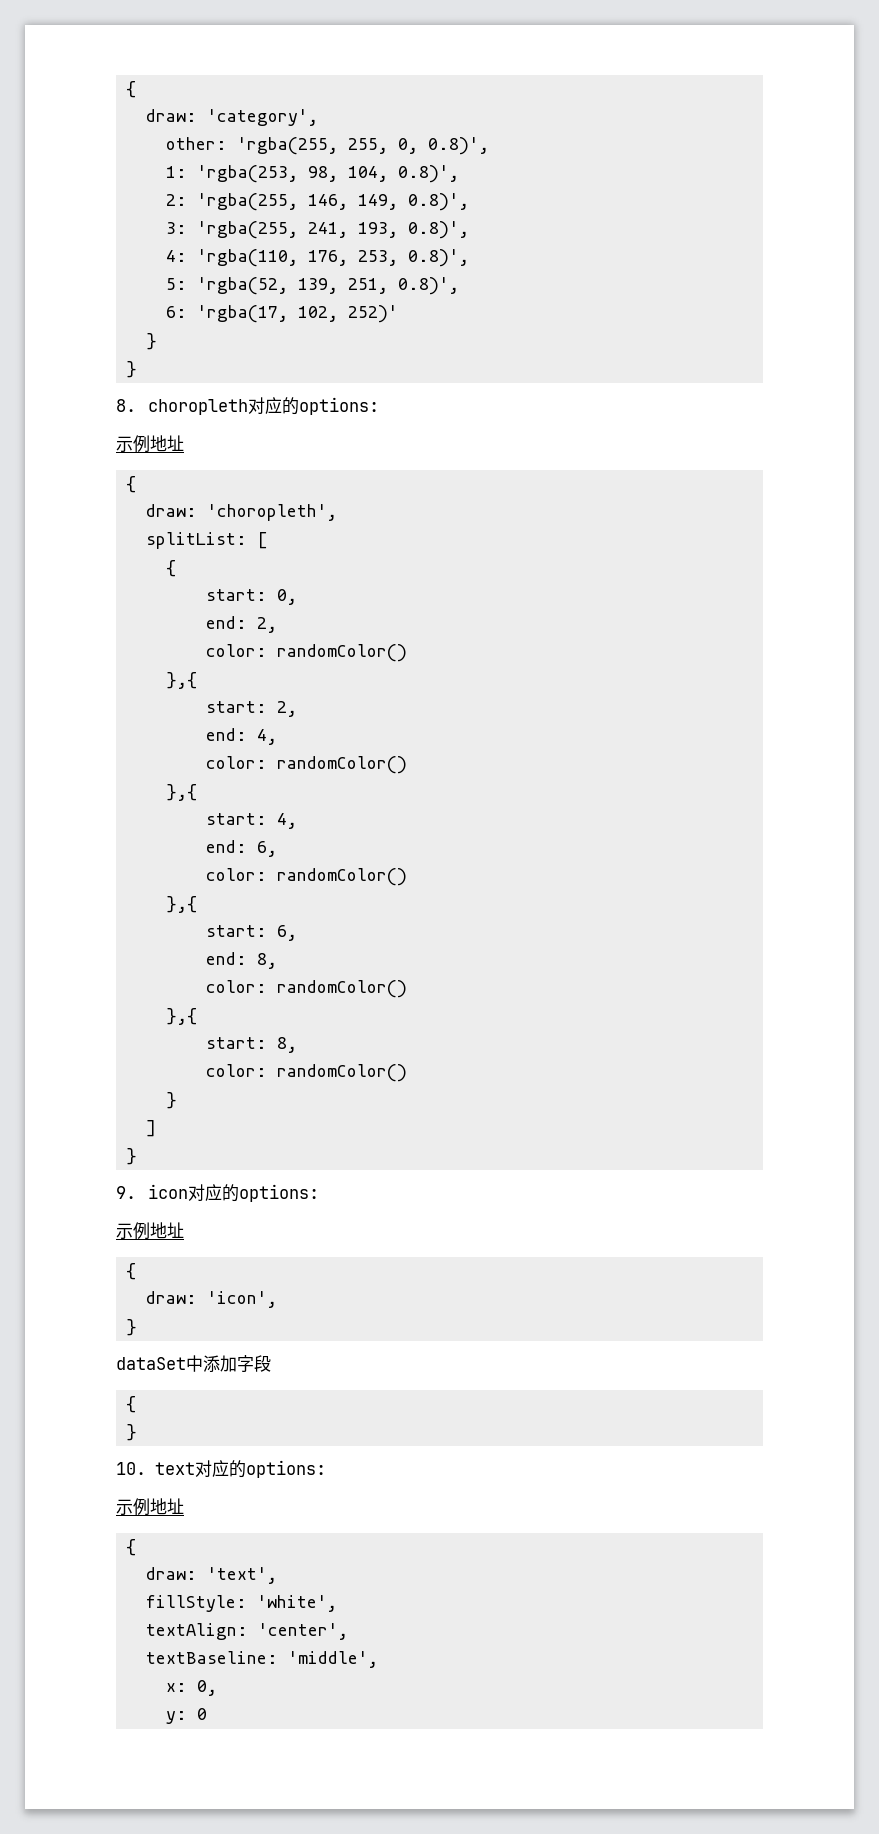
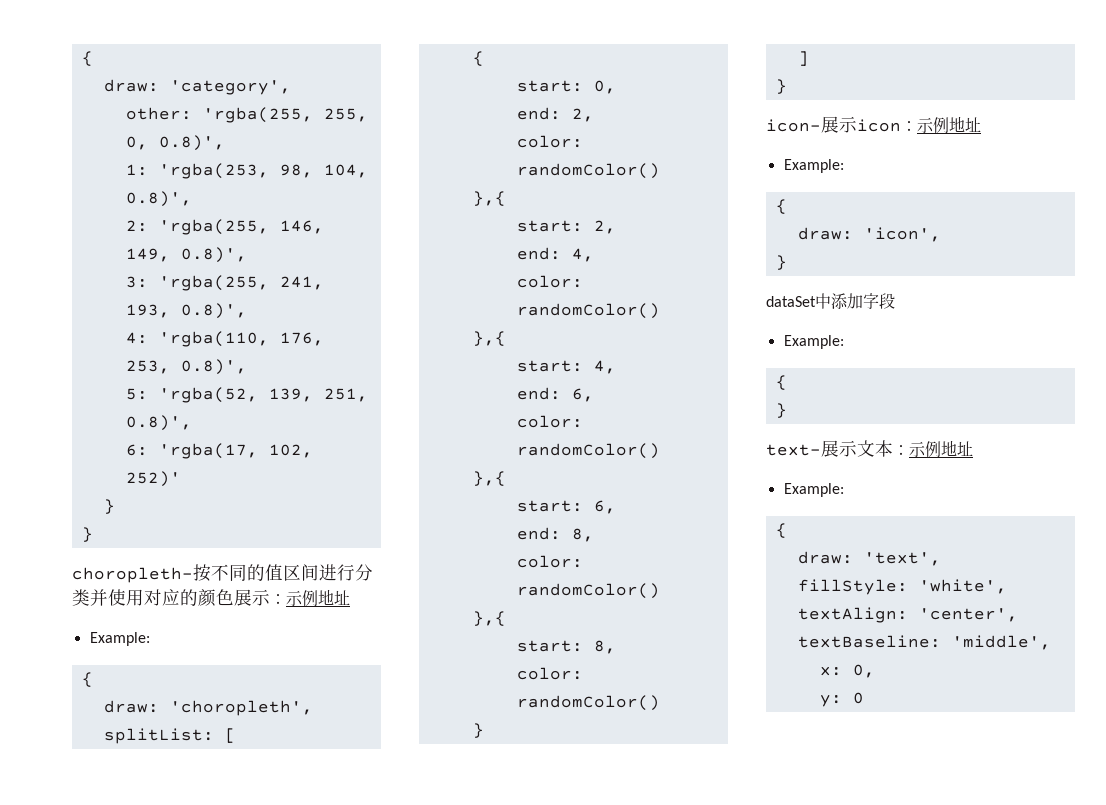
[116,397,379,415] [116,435,184,453] 8. choropleth对应的options: // 示例地址 -> [72,564,373,583] [72,589,350,607] [89,632,150,646] choropleth-按不同的值区间进行分类并使用对应的颜色展示：示例地址 // Example:
[116,1184,319,1202] [116,1222,184,1240] 9. icon对应的options: // 示例地址 -> [766,116,981,133] [783,159,844,173] icon-展示icon：示例地址 // Example:
(271, 1363) none -> [783,335,844,349] // Example:
[116,1460,326,1478] [116,1498,184,1516] 10. text对应的options: // 示例地址 -> [766,440,973,457] [783,483,844,497] text-展示文本：示例地址 // Example:

